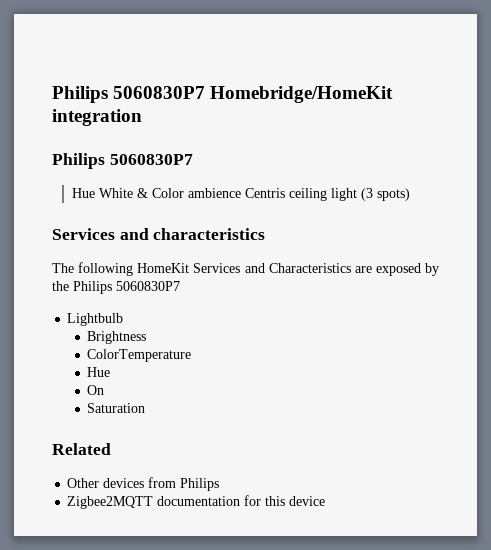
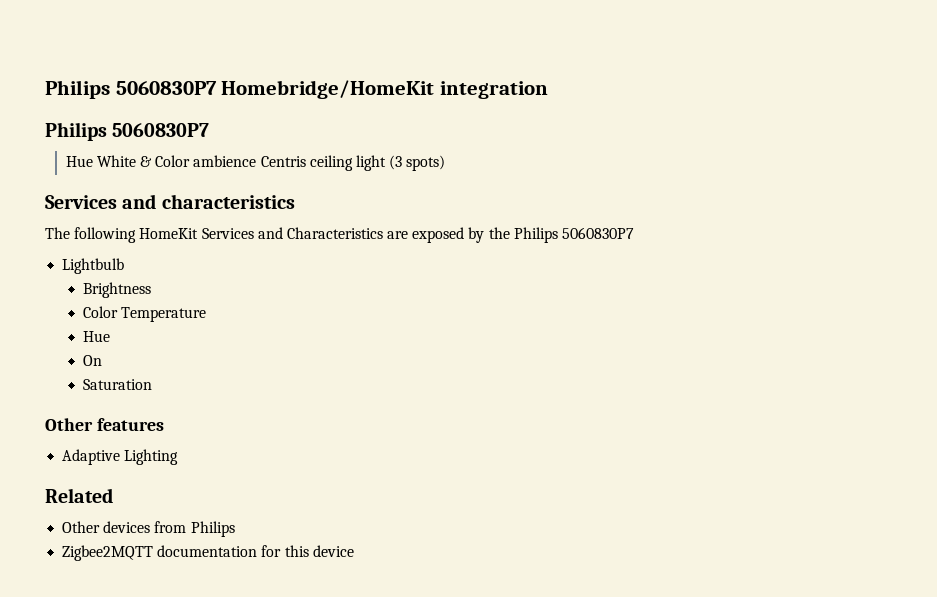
[87,349,192,362] ColorTemperature -> [82,306,206,322] Color Temperature
(146, 408) none -> [45,418,164,431] [62,449,179,465] // Other features // Adaptive Lighting

